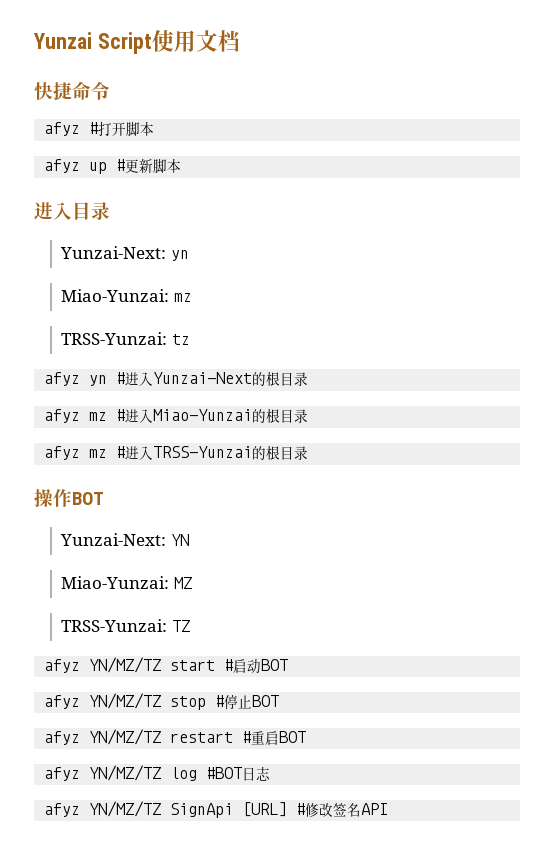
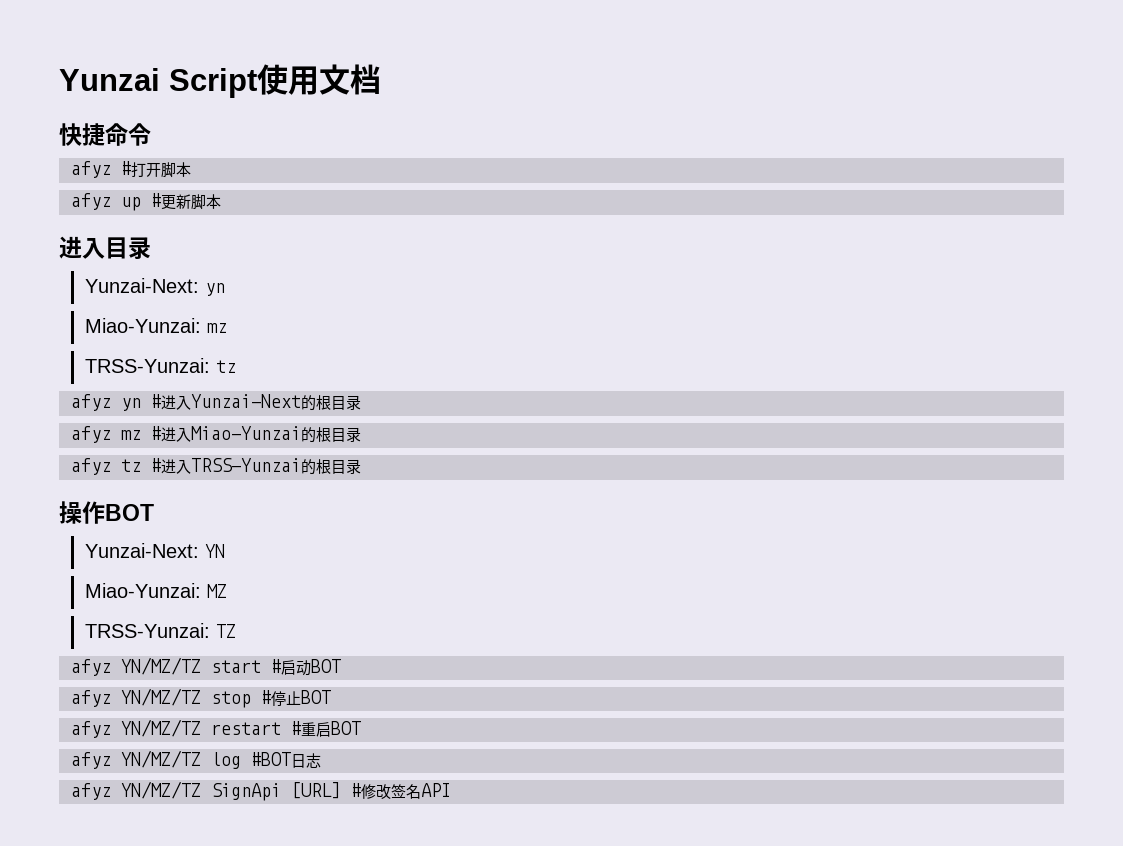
[89,449,108,458] mz -> [121,459,141,472] tz

